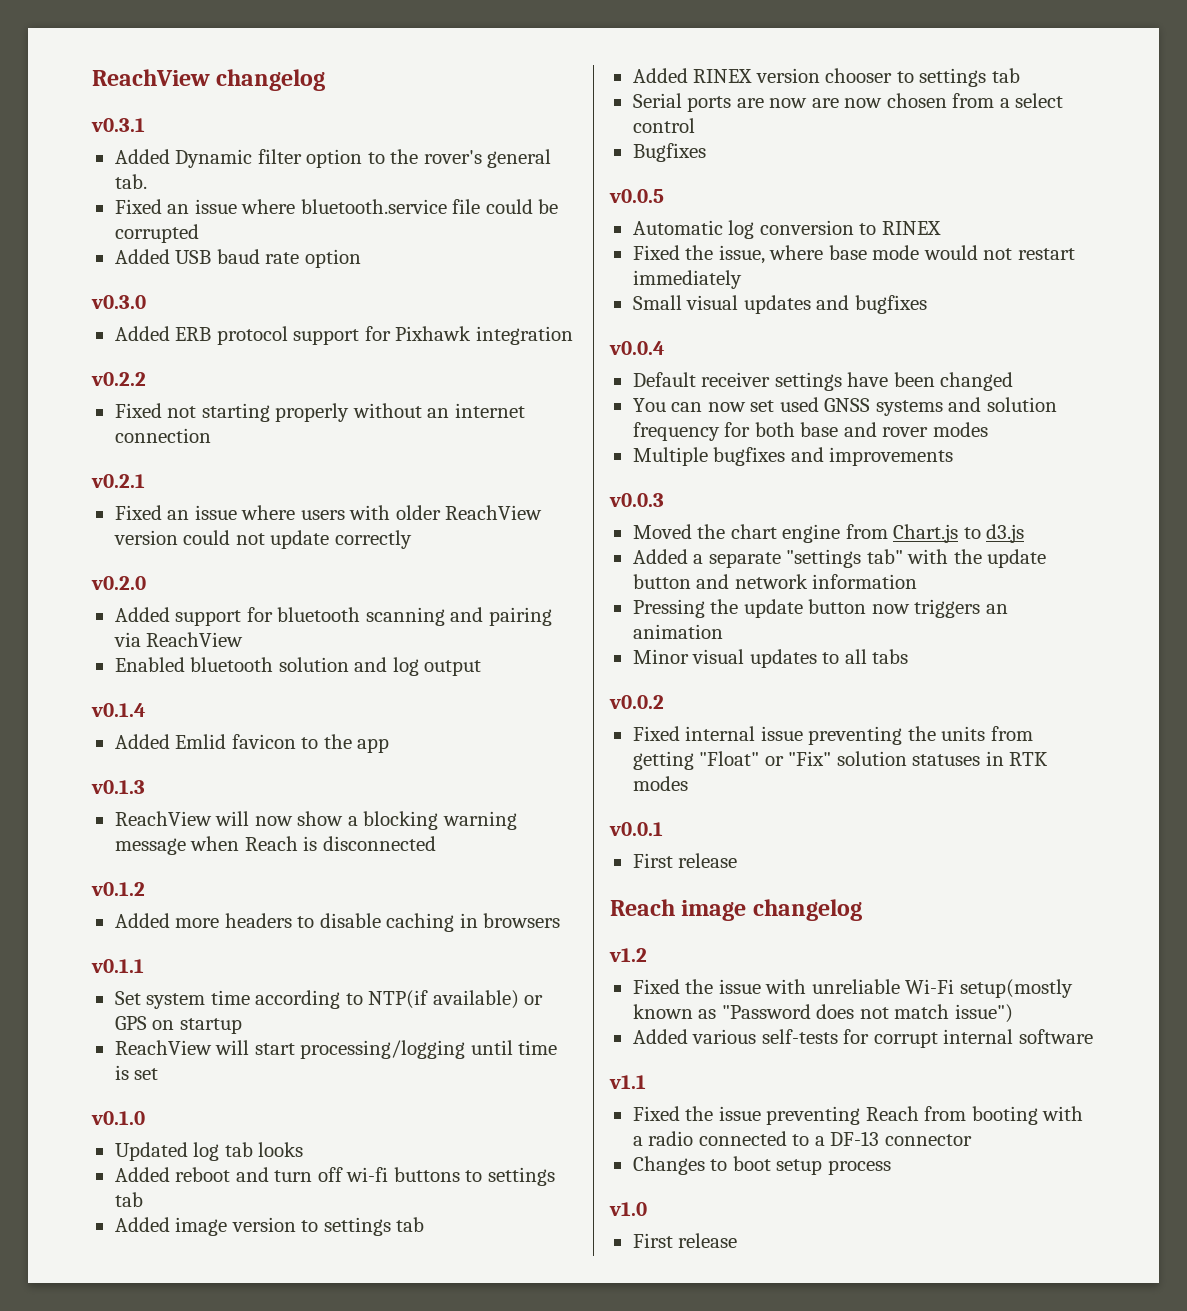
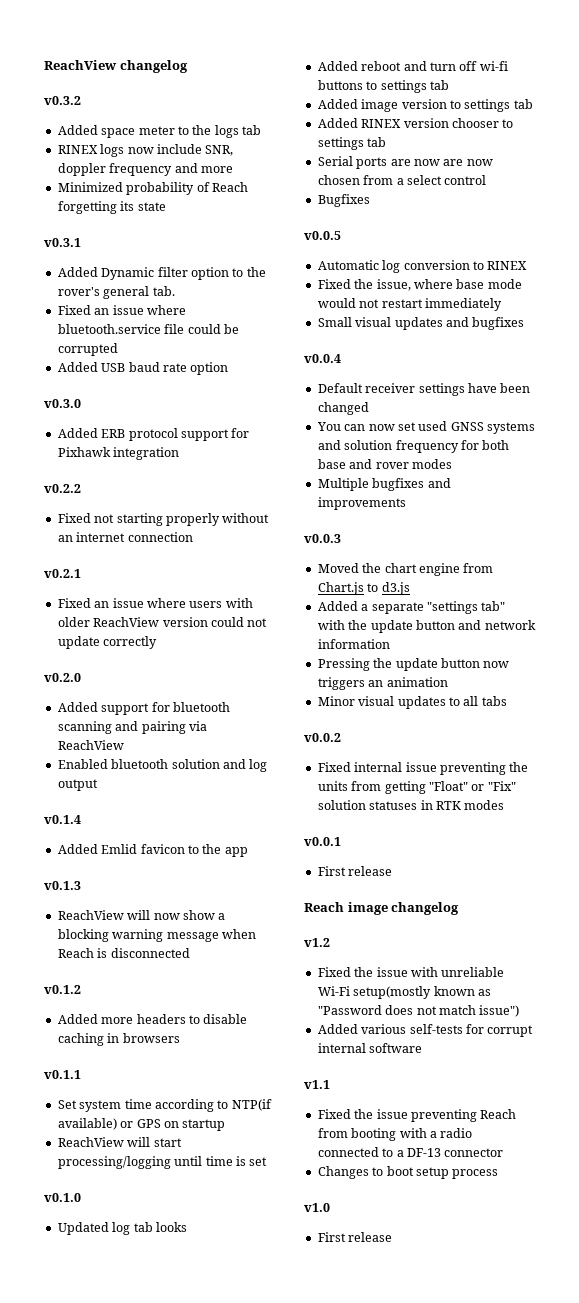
(326, 80) none -> [44,96,81,105] [57,125,261,138] [57,144,234,157] [57,163,233,176] [57,182,248,195] [57,201,166,214] // v0.3.2 // Added space meter to the logs tab // RINEX logs now include SNR, doppler frequency and more // Minimized probability of Reach forgetting its state

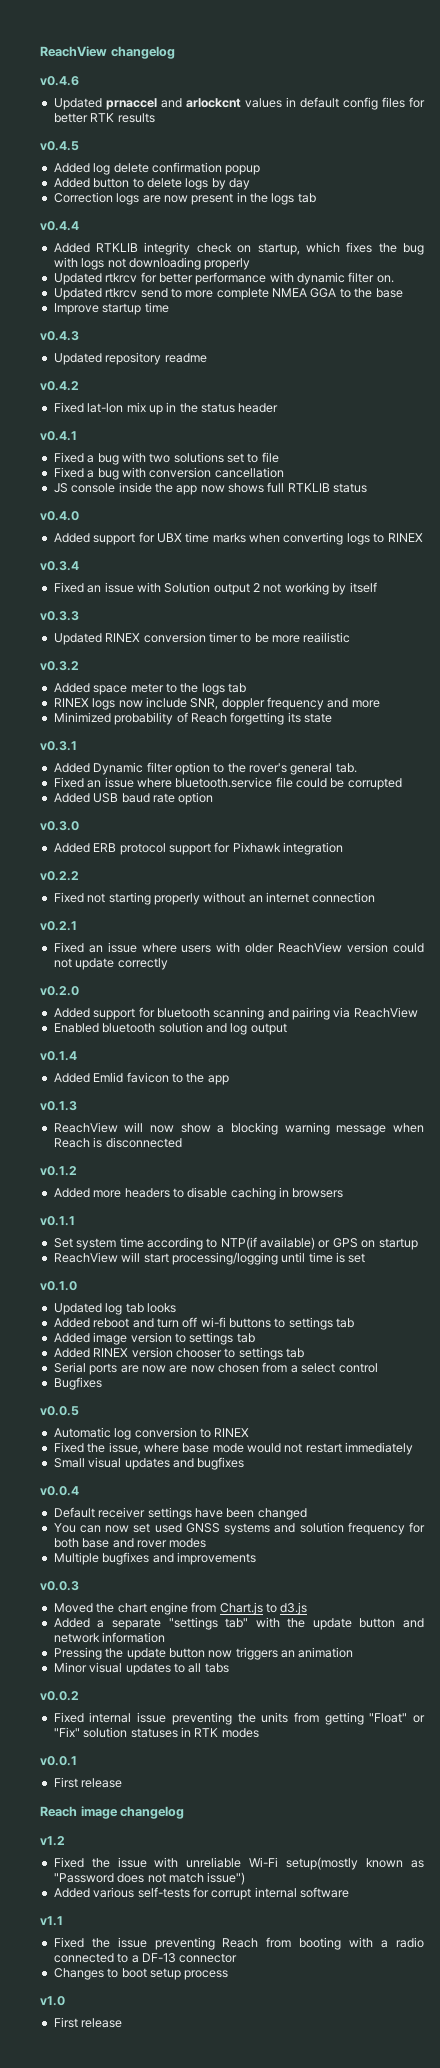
(188, 66) none -> [40,76,79,86] [53,97,425,110] [53,113,155,123] [40,141,79,151] [53,162,261,175] [53,178,250,190] [53,192,316,205] [40,221,79,231] [53,242,424,255] [53,257,251,270] [53,272,394,285] [53,288,403,300] [53,302,169,315] [40,331,79,341] [53,352,207,365] [40,381,79,391] [53,402,279,415] [40,431,77,441] [53,452,279,465] [53,467,284,480] [53,482,368,495] [40,511,79,521] [53,532,423,545] [40,561,79,571] [53,582,377,595] [40,611,79,621] [53,632,351,645] // v0.4.6 // Updated prnaccel and arlockcnt values in default config files for better RTK results // v0.4.5 // Added log delete confirmation popup // Added button to delete logs by day // Correction logs are now present in the logs tab // v0.4.4 // Added RTKLIB integrity check on startup, which fixes the bug with logs not downloading properly // Updated rtkrcv for better performance with dynamic filter on. // Updated rtkrcv send to more complete NMEA GGA to the base // Improve startup time // v0.4.3 // Updated repository readme // v0.4.2 // Fixed lat-lon mix up in the status header // v0.4.1 // Fixed a bug with two solutions set to file // Fixed a bug with conversion cancellation // JS console inside the app now shows full RTKLIB status // v0.4.0 // Added support for UBX time marks when converting logs to RINEX // v0.3.4 // Fixed an issue with Solution output 2 not working by itself // v0.3.3 // Updated RINEX conversion timer to be more reailistic

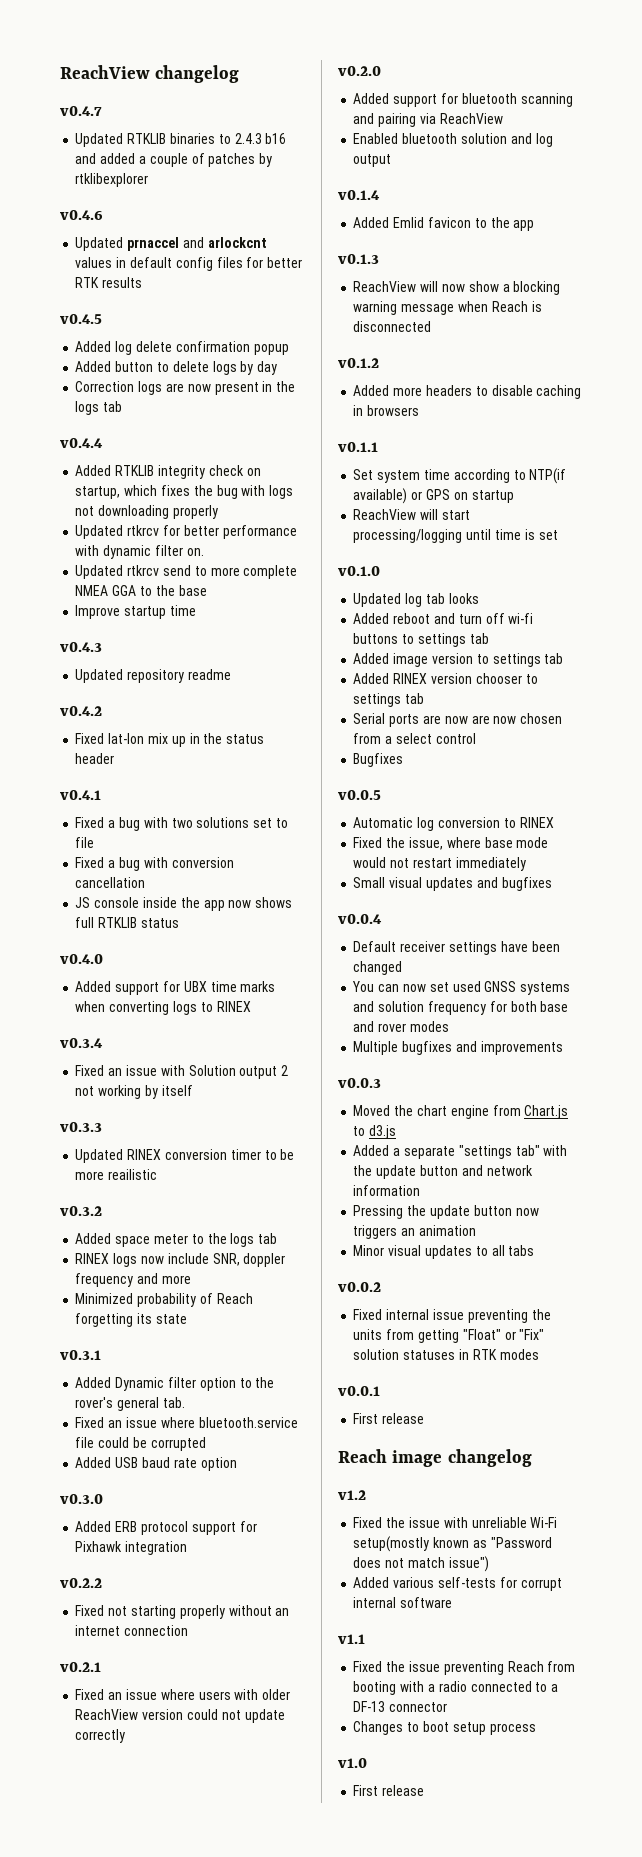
(175, 52) none -> [60,106,102,116] [75,133,287,147] [75,153,273,167] [75,173,149,187] // v0.4.7 // Updated RTKLIB binaries to 2.4.3 b16 and added a couple of patches by rtklibexplorer

